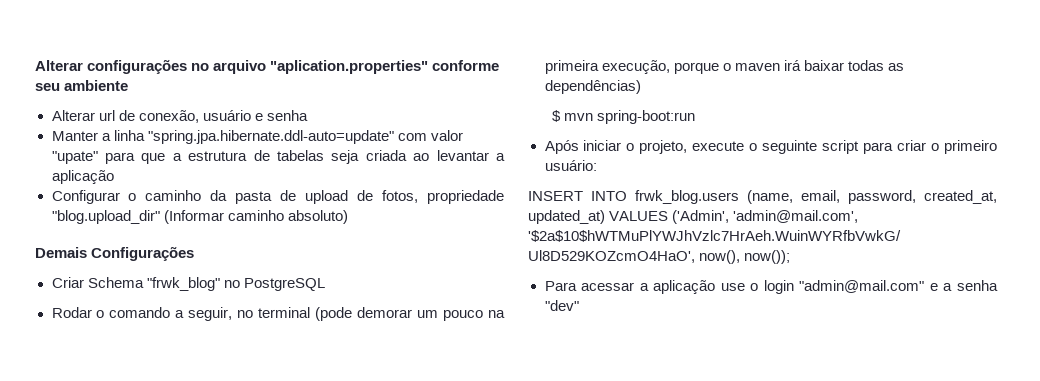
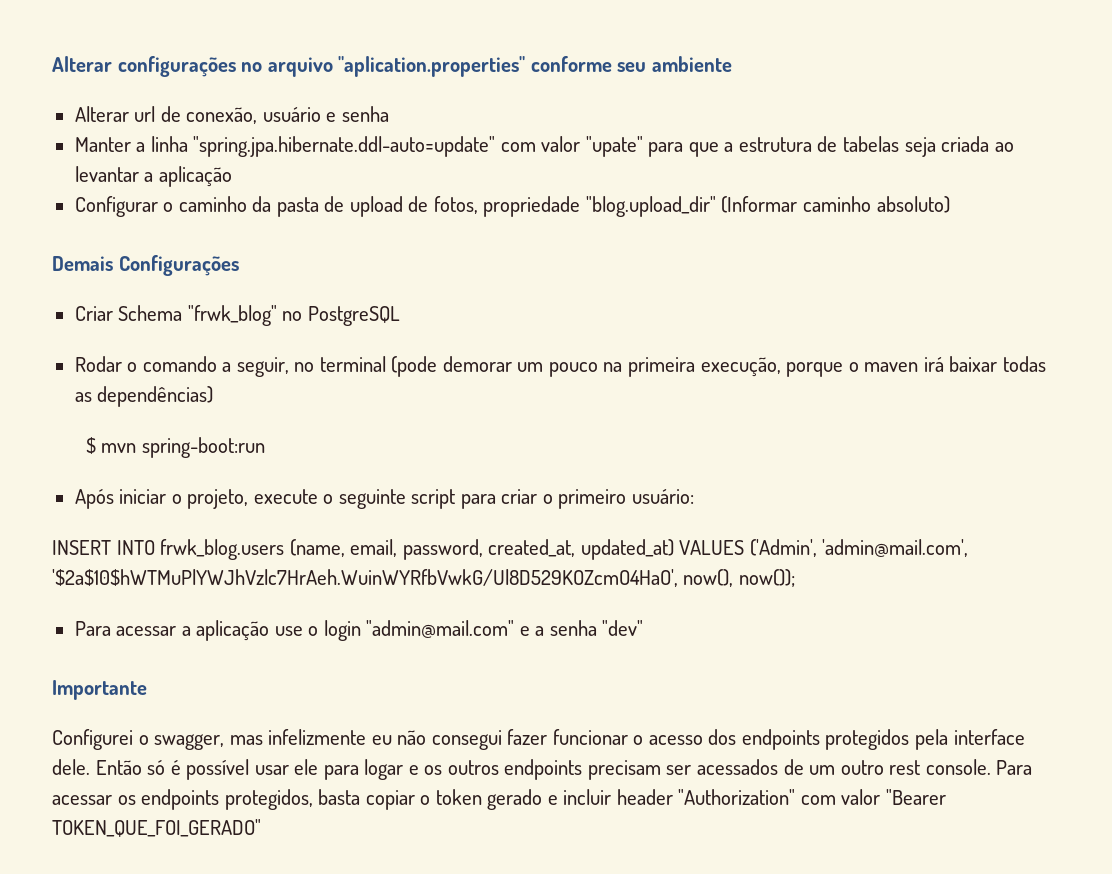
(579, 305) none -> [52,680,147,700] [52,729,1025,750] [52,759,1033,780] [52,789,947,810] [52,819,261,837] // Importante // Configurei o swagger, mas infelizmente eu não consegui fazer funcionar o acesso dos endpoints protegidos pela interface dele. Então só é possível usar ele para logar e os outros endpoints precisam ser acessados de um outro rest console. Para acessar os endpoints protegidos, basta copiar o token gerado e incluir header "Authorization" com valor "Bearer TOKEN_QUE_FOI_GERADO"

